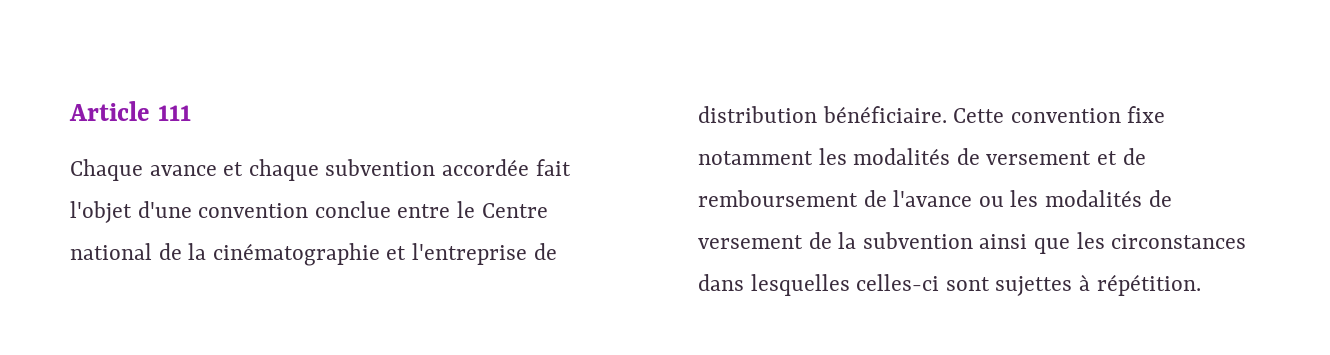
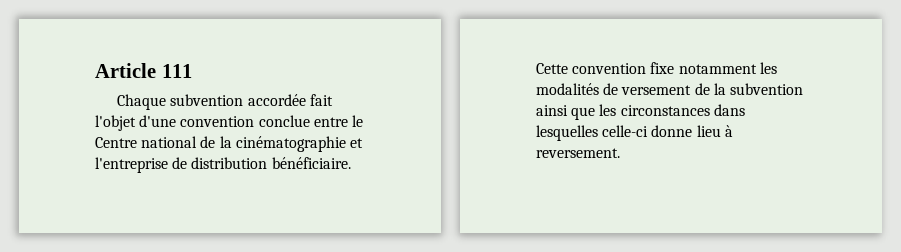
[149,159,319,181] avance et chaque -> (167, 102) none
[1097,148,1146,165] [698,190,1172,207] [698,235,803,249] et de remboursement de l'avance ou les modalités de versement -> (692, 90) none
[856,274,1201,296] celles-ci sont sujettes à répétition. -> [602,125,733,137] [536,148,620,158] celle-ci donne lieu à reversement.

